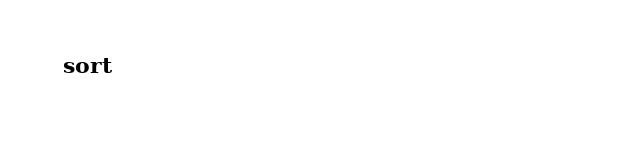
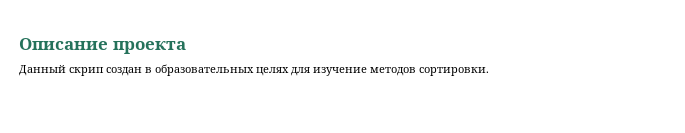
[63,58,113,73] sort -> [19,38,186,54] [19,64,489,76] Описание проекта // Данный скрип создан в образовательных целях для изучение методов сортировки.

